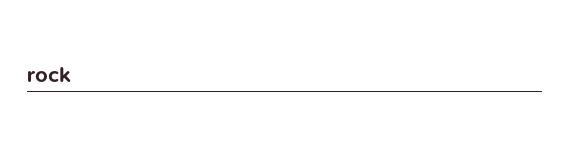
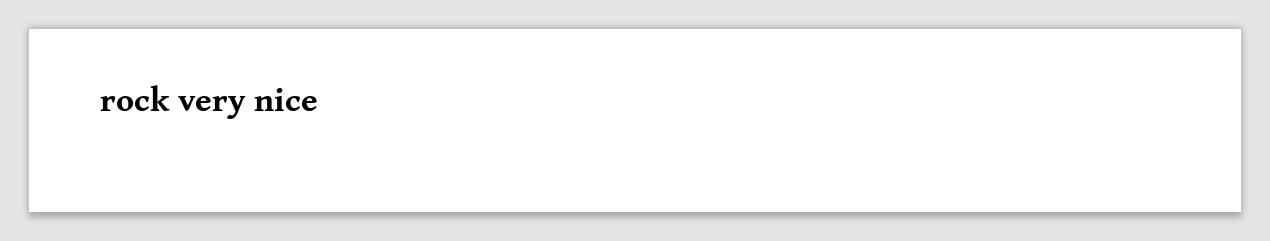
(71, 75) none -> [178,88,319,119] very nice

